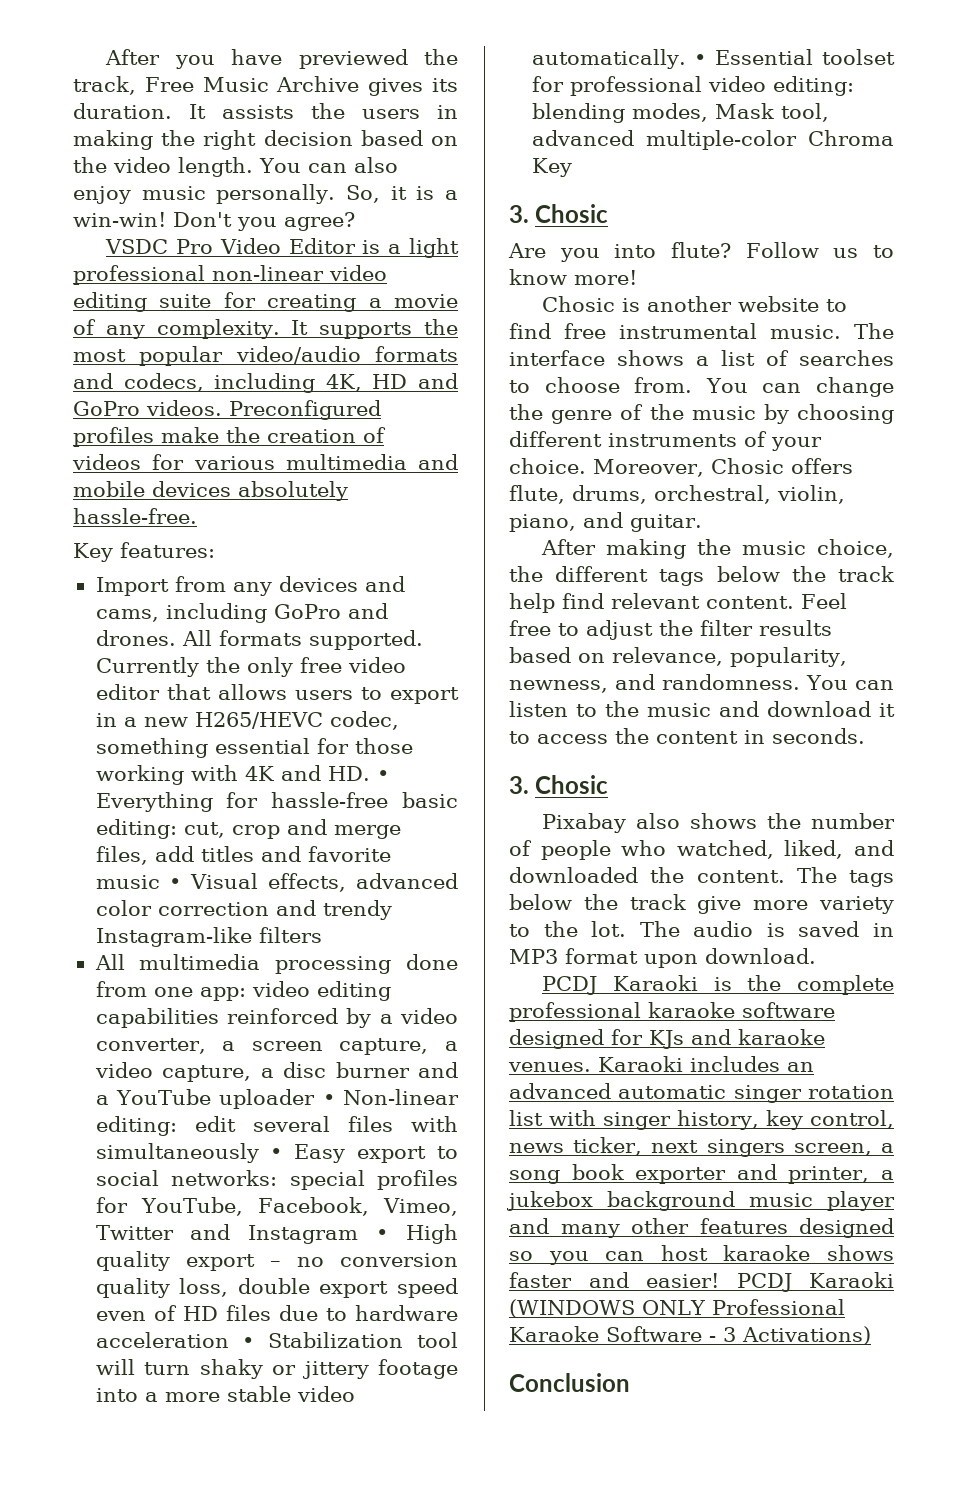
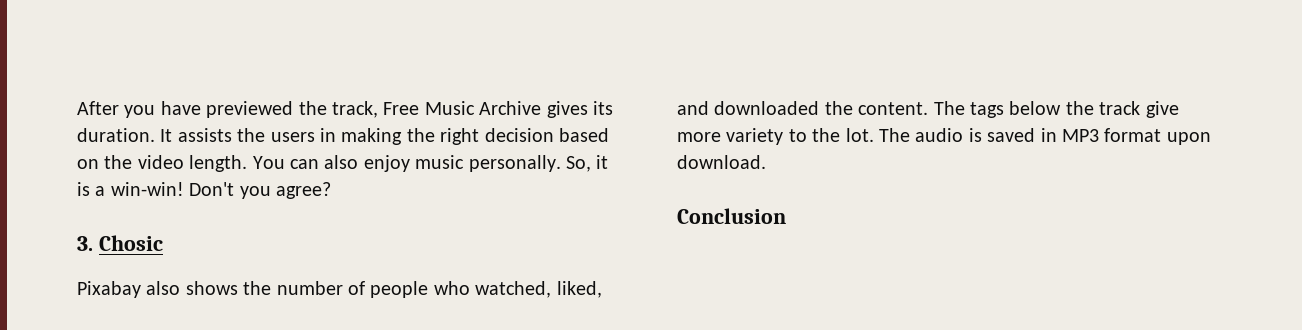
[105,238,459,258] [73,265,387,285] [73,292,458,312] [73,319,458,339] [73,346,458,366] [73,373,458,393] [73,400,381,420] [73,427,386,447] [72,454,458,470] [73,481,348,501] [73,508,197,524] [73,542,215,562] [95,576,405,596] [95,603,388,623] [95,630,423,650] [95,657,406,677] [95,684,459,704] [95,711,399,730] [95,738,413,758] [95,765,389,785] [95,792,458,812] [95,819,401,839] [95,846,391,865] [95,873,458,892] [95,900,392,920] [95,927,322,947] [94,954,458,974] [95,981,391,1001] [95,1008,459,1028] [95,1038,459,1055] [94,1062,458,1082] [95,1089,459,1109] [95,1116,458,1136] [95,1143,459,1163] [95,1170,458,1190] [95,1197,458,1216] [95,1224,458,1244] [95,1251,458,1271] [95,1278,458,1298] [95,1305,458,1321] [95,1332,458,1348] [95,1359,458,1379] [95,1386,355,1402] [531,49,895,69] [531,76,854,96] [531,103,829,123] [531,130,894,150] [531,158,572,177] [509,204,609,223] [508,242,894,262] [509,269,637,285] [542,296,848,312] [509,323,894,339] [509,350,894,366] [509,377,894,397] [509,404,894,424] [509,431,822,451] [509,458,853,477] [509,485,845,504] [509,512,702,532] [541,539,894,559] [509,566,894,586] [509,593,847,613] [509,620,832,640] [509,647,847,667] [509,674,894,693] [509,701,895,717] [509,728,865,744] // VSDC Pro Video Editor is a light professional non-linear video editing suite for creating a movie of any complexity. It supports the most popular video/audio formats and codecs, including 4K, HD and GoPro videos. Preconfigured profiles make the creation of videos for various multimedia and mobile devices absolutely hassle-free. // Key features: // Import from any devices and cams, including GoPro and drones. All formats supported. Сurrently the only free video editor that allows users to export in a new H265/HEVC codec, something essential for those working with 4K and HD. • Everything for hassle-free basic editing: cut, crop and merge files, add titles and favorite music • Visual effects, advanced color correction and trendy Instagram-like filters // All multimedia processing done from one app: video editing capabilities reinforced by a video converter, a screen capture, a video capture, a disc burner and a YouTube uploader • Non-linear editing: edit several files with simultaneously • Easy export to social networks: special profiles for YouTube, Facebook, Vimeo, Twitter and Instagram • High quality export – no conversion quality loss, double export speed even of HD files due to hardware acceleration • Stabilization tool will turn shaky or jittery footage into a more stable video automatically. • Essential toolset for professional video editing: blending modes, Mask tool, advanced multiple-color Chroma Key // 3. Chosic // Are you into flute? Follow us to know more! // Chosic is another website to find free instrumental music. The interface shows a list of searches to choose from. You can change the genre of the music by choosing different instruments of your choice. Moreover, Chosic offers flute, drums, orchestral, violin, piano, and guitar. // After making the music choice, the different tags below the track help find relevant content. Feel free to adjust the filter results based on relevance, popularity, newness, and randomness. You can listen to the music and download it to access the content in seconds. -> (331, 190) none
[542,975,894,995] [509,1002,835,1022] [509,1029,825,1049] [508,1056,814,1072] [509,1083,894,1103] [509,1110,894,1130] [509,1137,894,1157] [509,1164,894,1184] [506,1191,895,1211] [509,1218,894,1238] [509,1245,894,1265] [509,1272,894,1292] [509,1299,845,1318] [509,1326,871,1345] // PCDJ Karaoki is the complete professional karaoke software designed for KJs and karaoke venues. Karaoki includes an advanced automatic singer rotation list with singer history, key control, news ticker, next singers screen, a song book exporter and printer, a jukebox background music player and many other features designed so you can host karaoke shows faster and easier! PCDJ Karaoki (WINDOWS ONLY Professional Karaoke Software - 3 Activations) -> (766, 162) none

